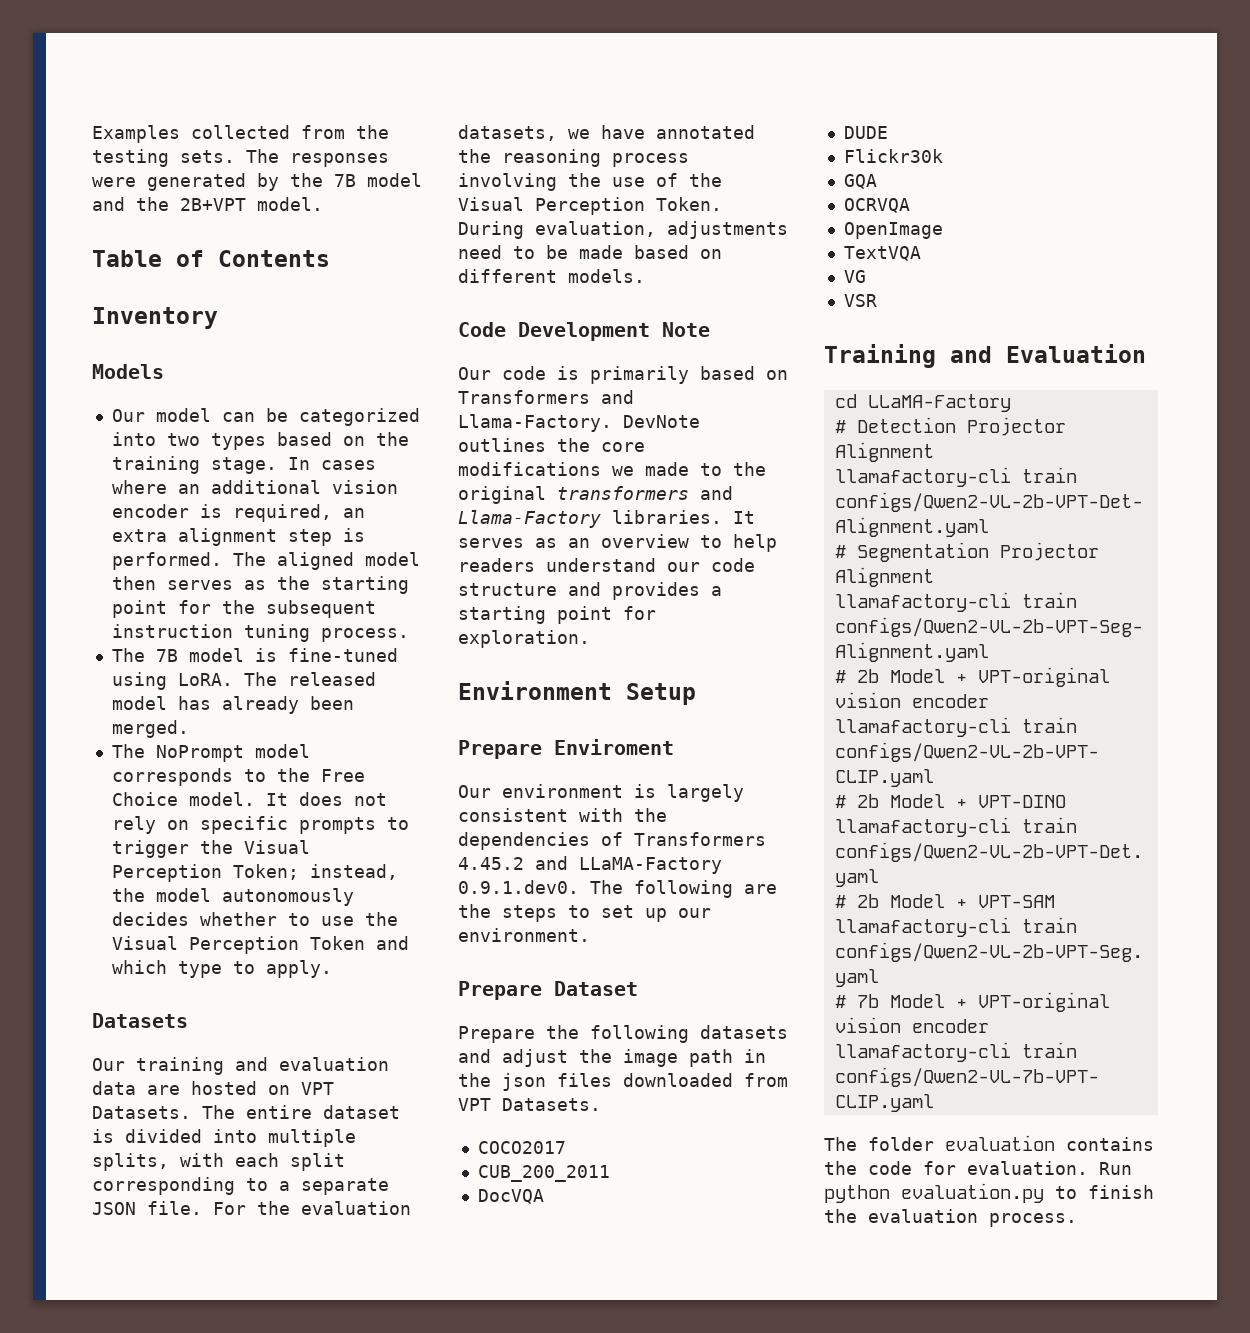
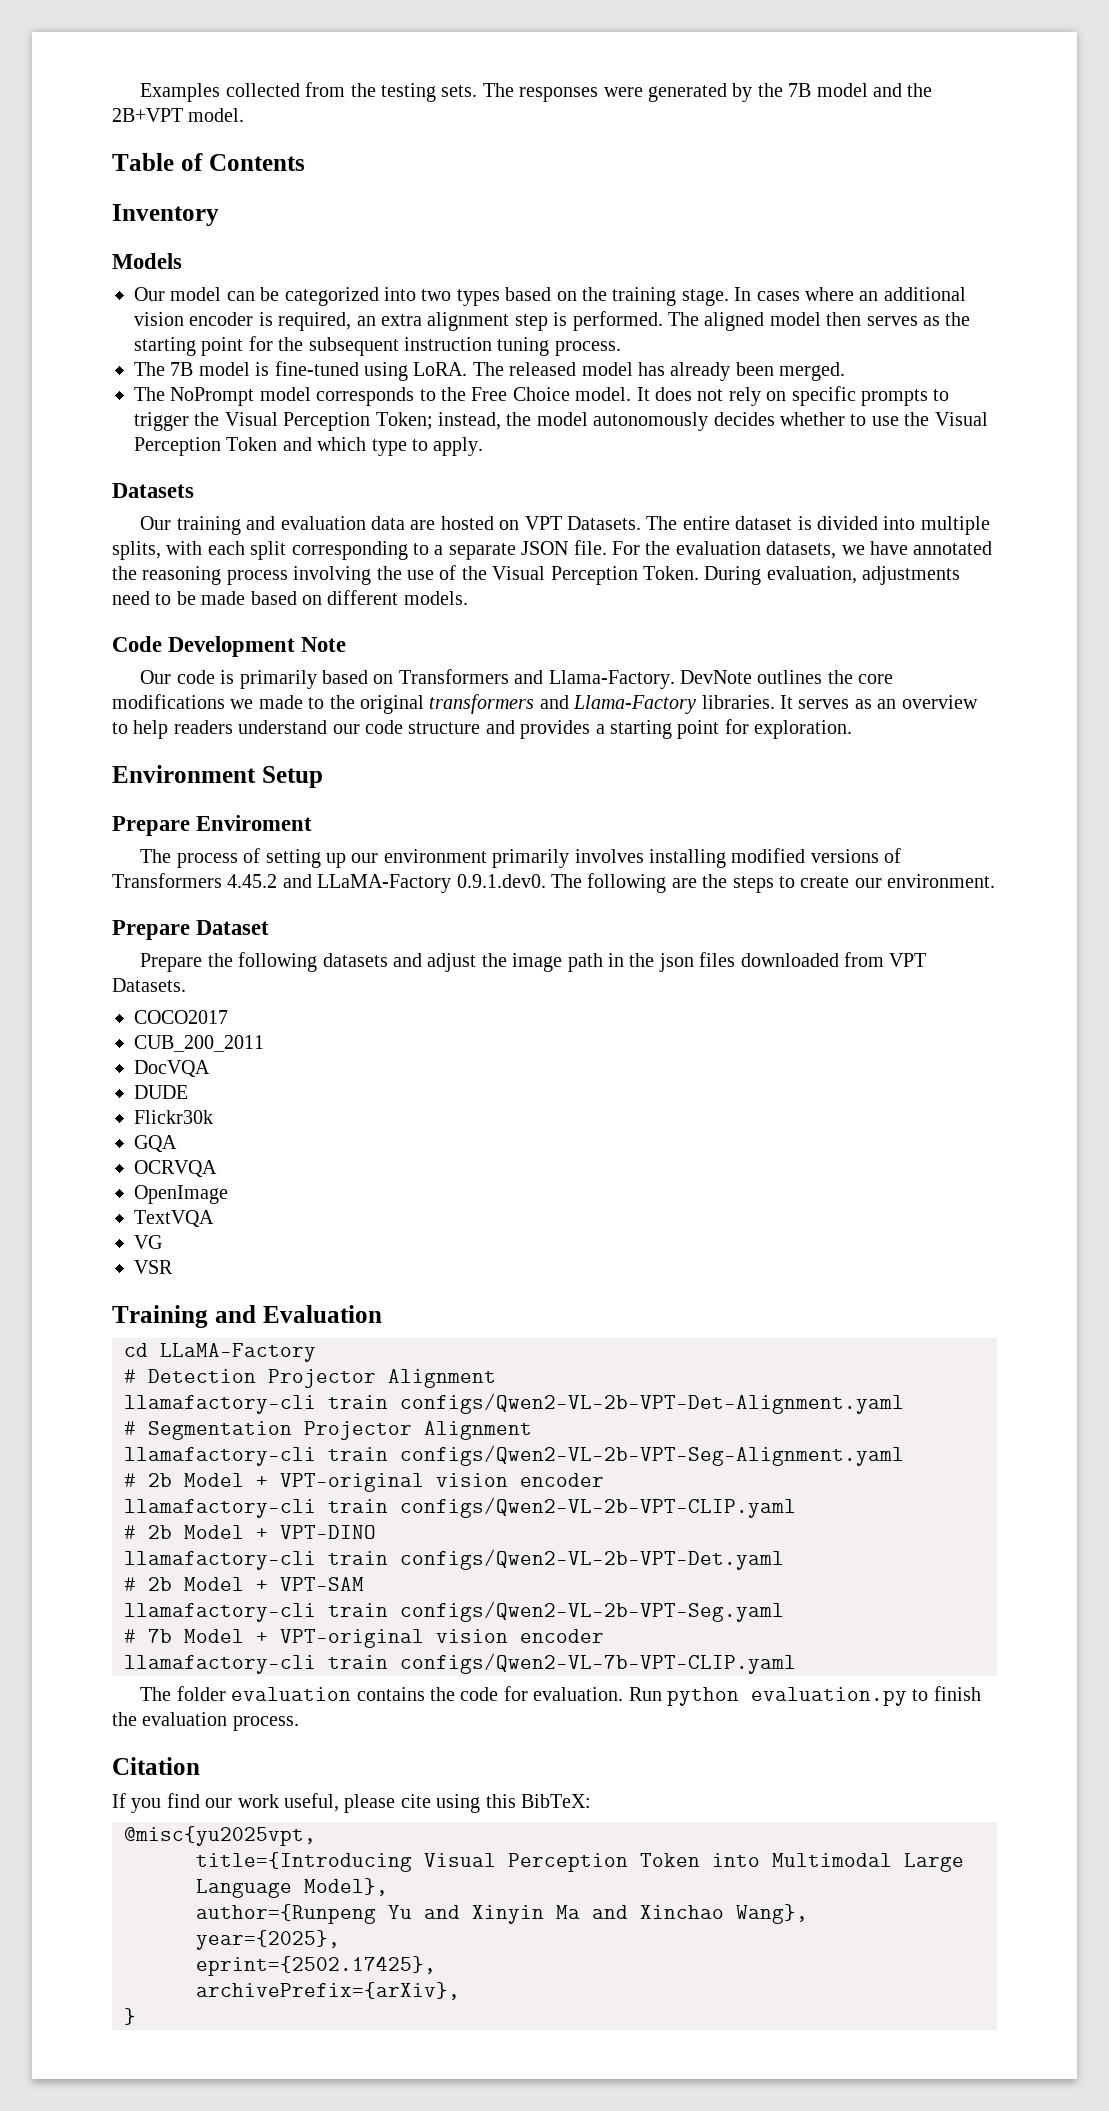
[458,784,744,802] [458,808,667,822] [458,832,590,850] Our environment is largely consistent with the dependencies -> [140,848,879,868] The process of setting up our environment primarily involves installing modified versions
[601,905,667,922] set up -> [800,876,850,888] create
(1077, 1220) none -> [112,1757,200,1775] [112,1793,591,1813] [124,1826,316,1846] [196,1852,964,1872] [196,1878,388,1898] [196,1904,808,1924] [196,1930,340,1950] [196,1956,436,1976] [196,1982,460,2000] [124,2008,136,2025] // Citation // If you find our work useful, please cite using this BibTeX: // @misc{yu2025vpt, // title={Introducing Visual Perception Token into Multimodal Large Language Model}, // author={Runpeng Yu and Xinyin Ma and Xinchao Wang}, // year={2025}, // eprint={2502.17425}, // archivePrefix={arXiv}, // }

